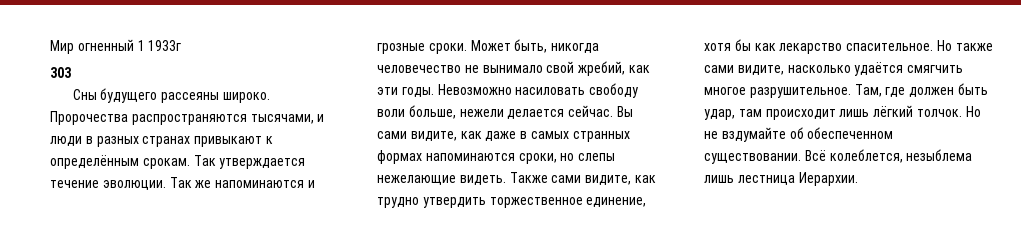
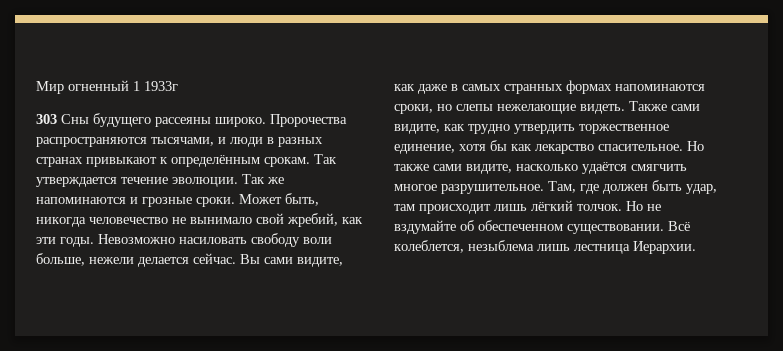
(71, 72) // -> (57, 119) none

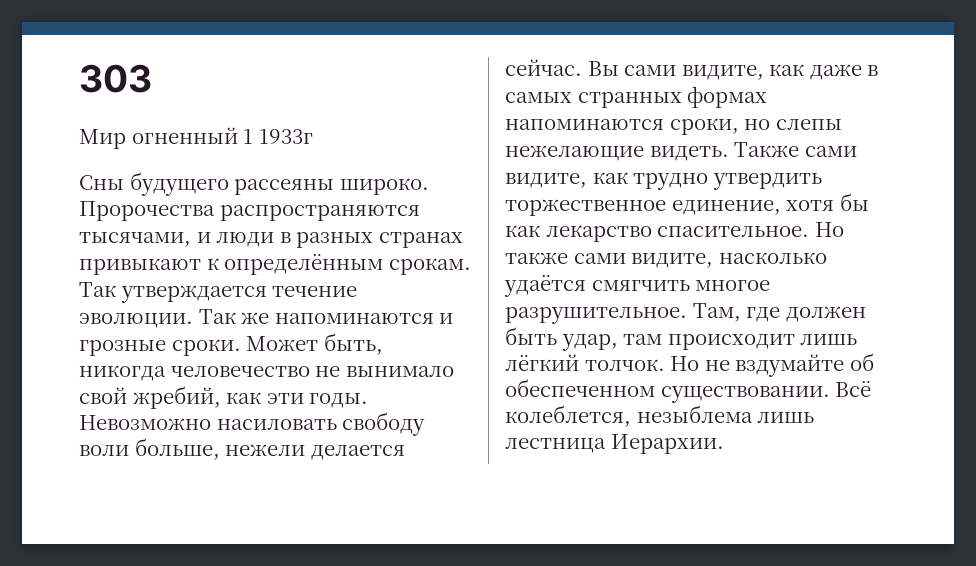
(36, 87) none -> [79,64,152,93] 303 //
[36,114,57,124] 303 -> (313, 136) none

